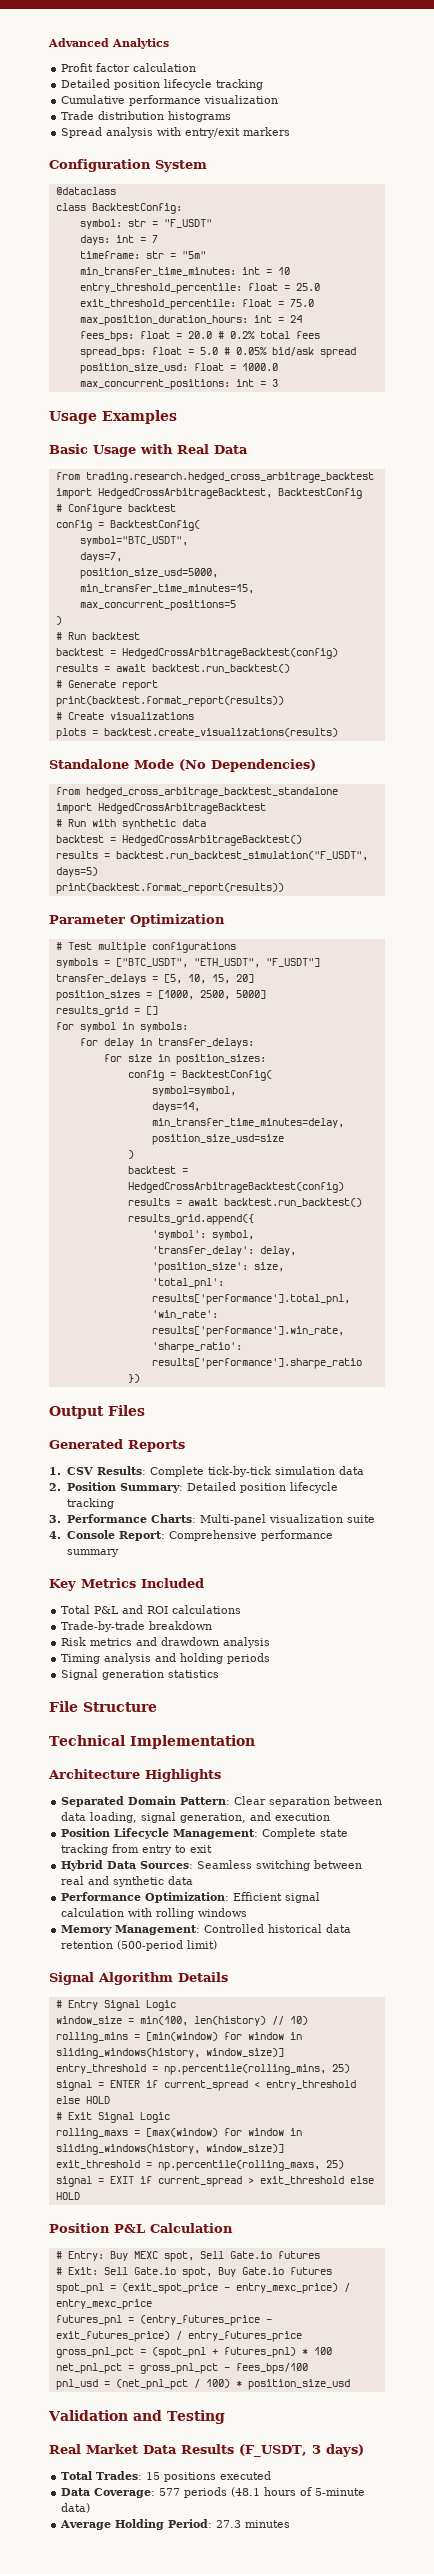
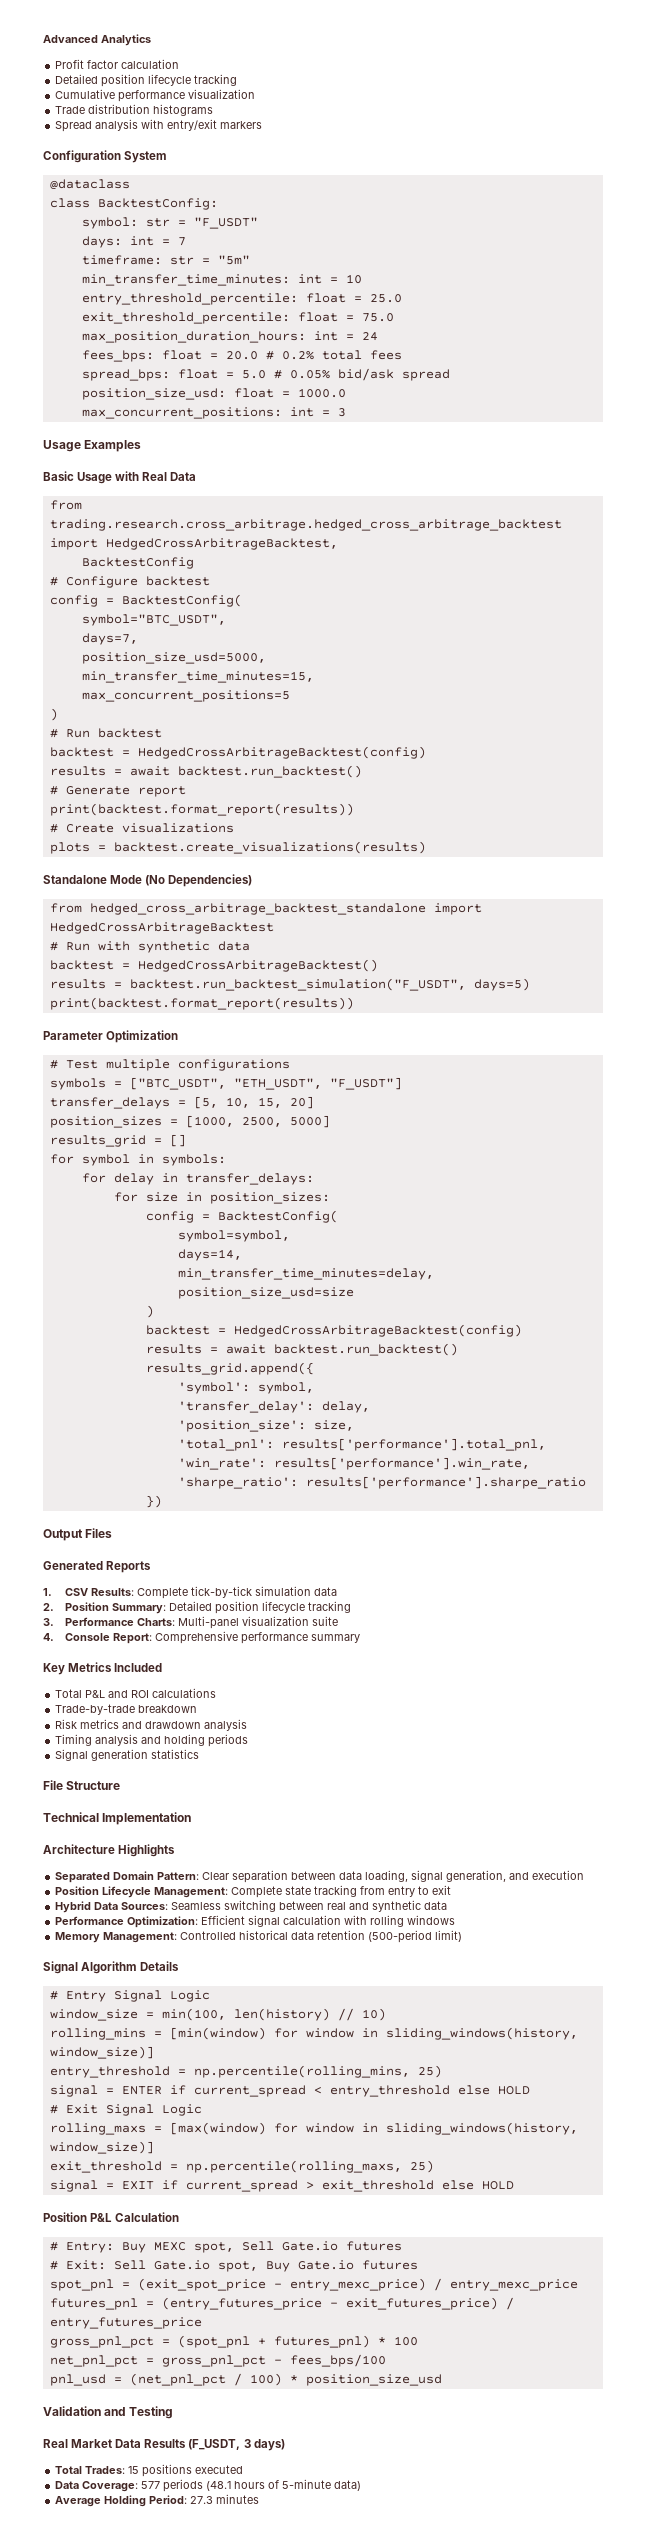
[85,472,374,483] trading.research.hedged_cross_arbitrage_backtest -> [49,519,562,531] trading.research.cross_arbitrage.hedged_cross_arbitrage_backtest
(272, 493) none -> (338, 544) //

